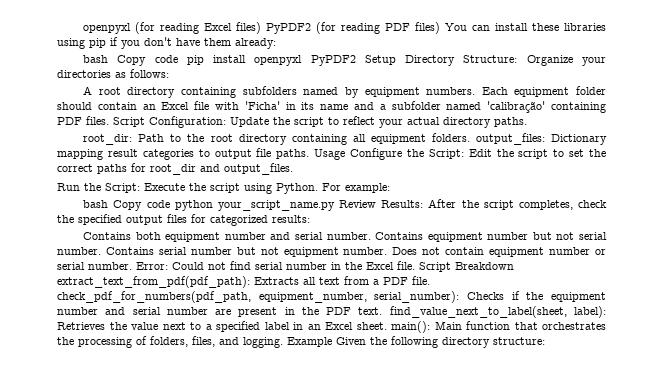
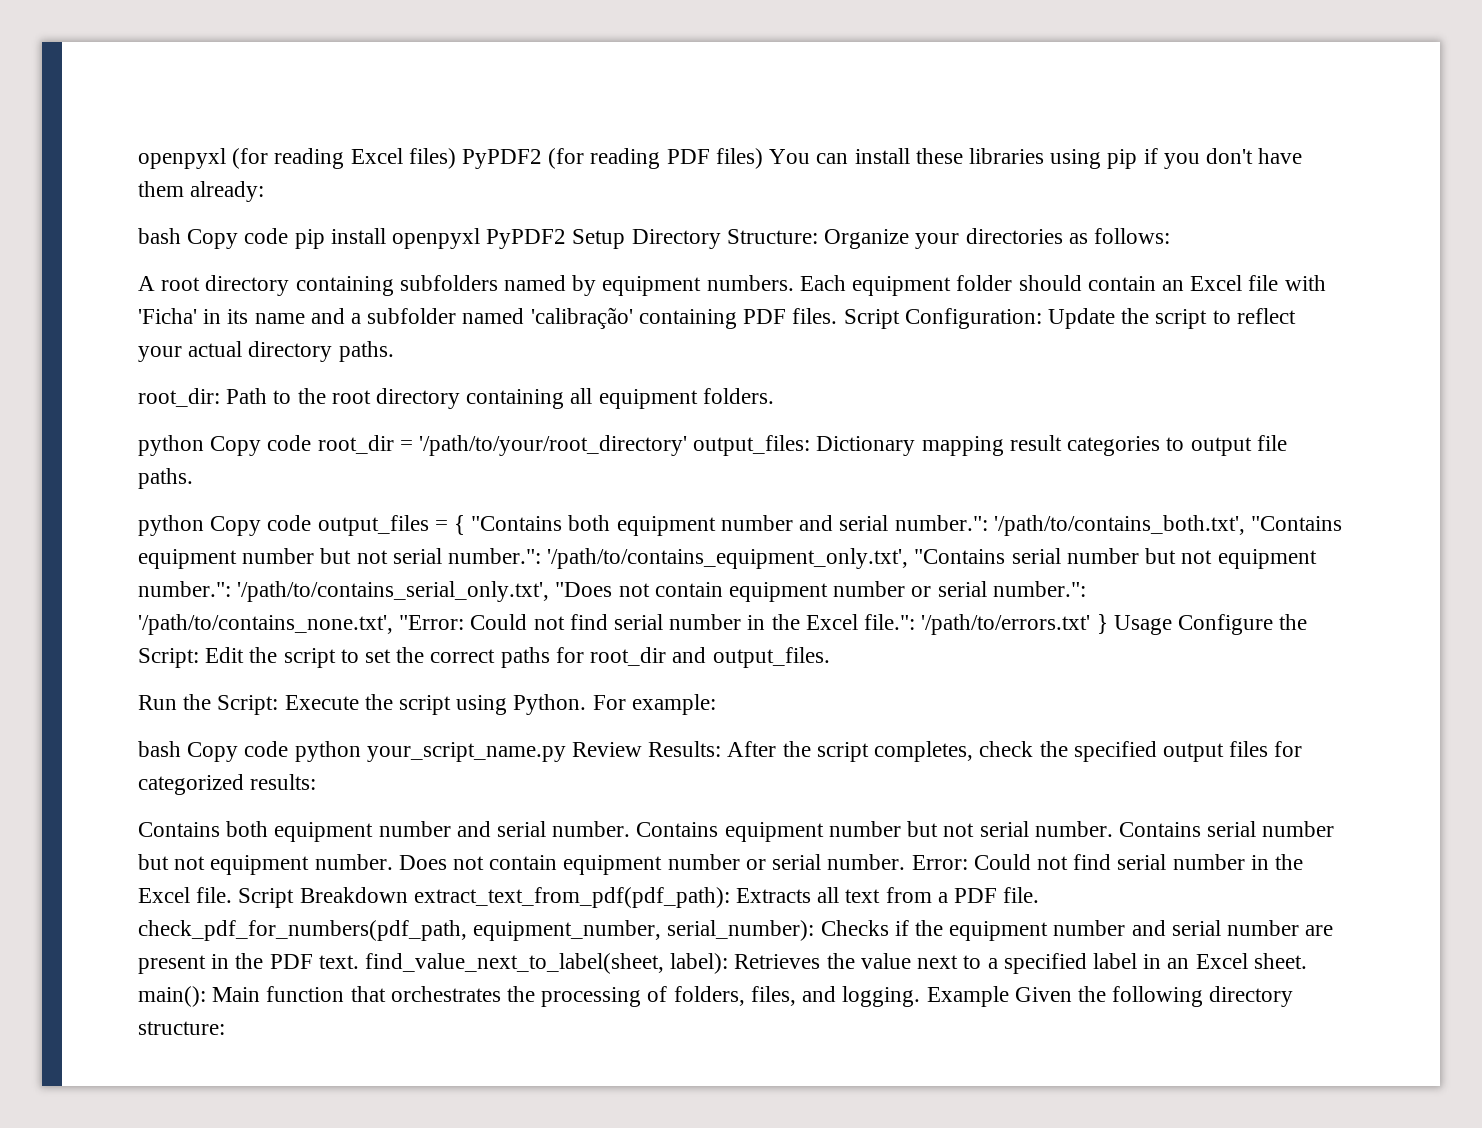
(470, 137) none -> [138,435,688,456] // python Copy code root_dir = '/path/to/your/root_directory'
(310, 154) none -> [138,515,1342,536] [138,548,1317,569] [138,581,1086,602] [138,614,1108,635] // python Copy code output_files = { "Contains both equipment number and serial number.": '/path/to/contains_both.txt', "Contains equipment number but not serial number.": '/path/to/contains_equipment_only.txt', "Contains serial number but not equipment number.": '/path/to/contains_serial_only.txt', "Does not contain equipment number or serial number.": '/path/to/contains_none.txt', "Error: Could not find serial number in the Excel file.": '/path/to/errors.txt' }

